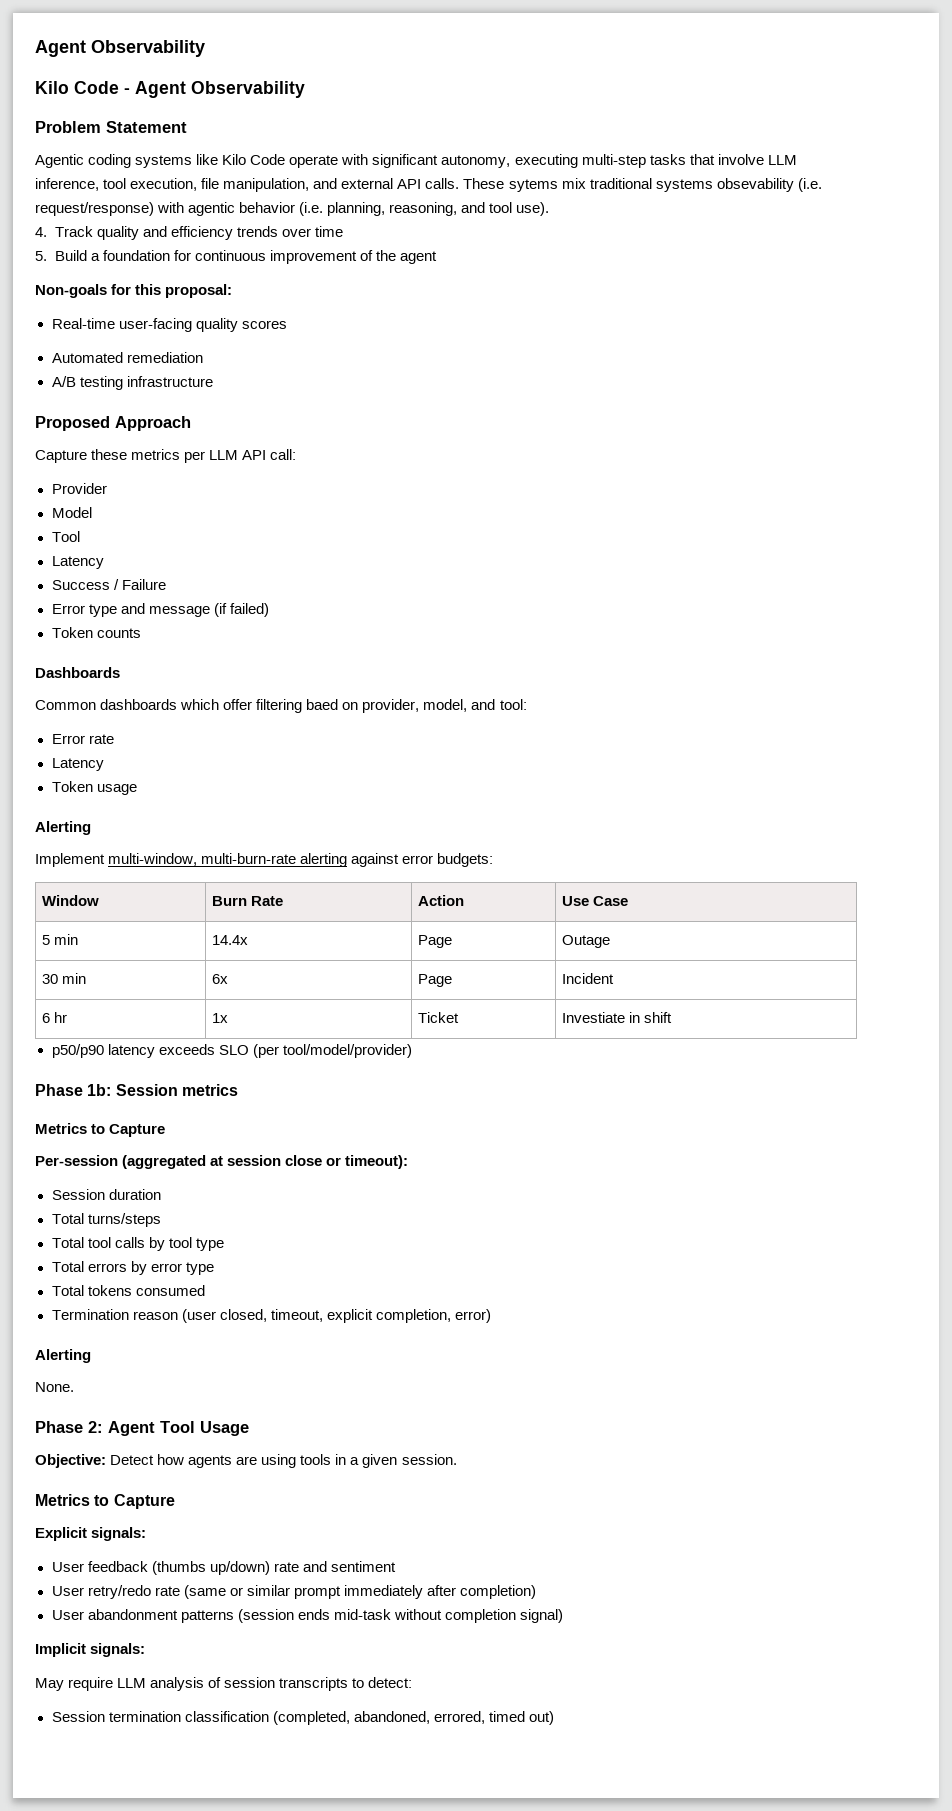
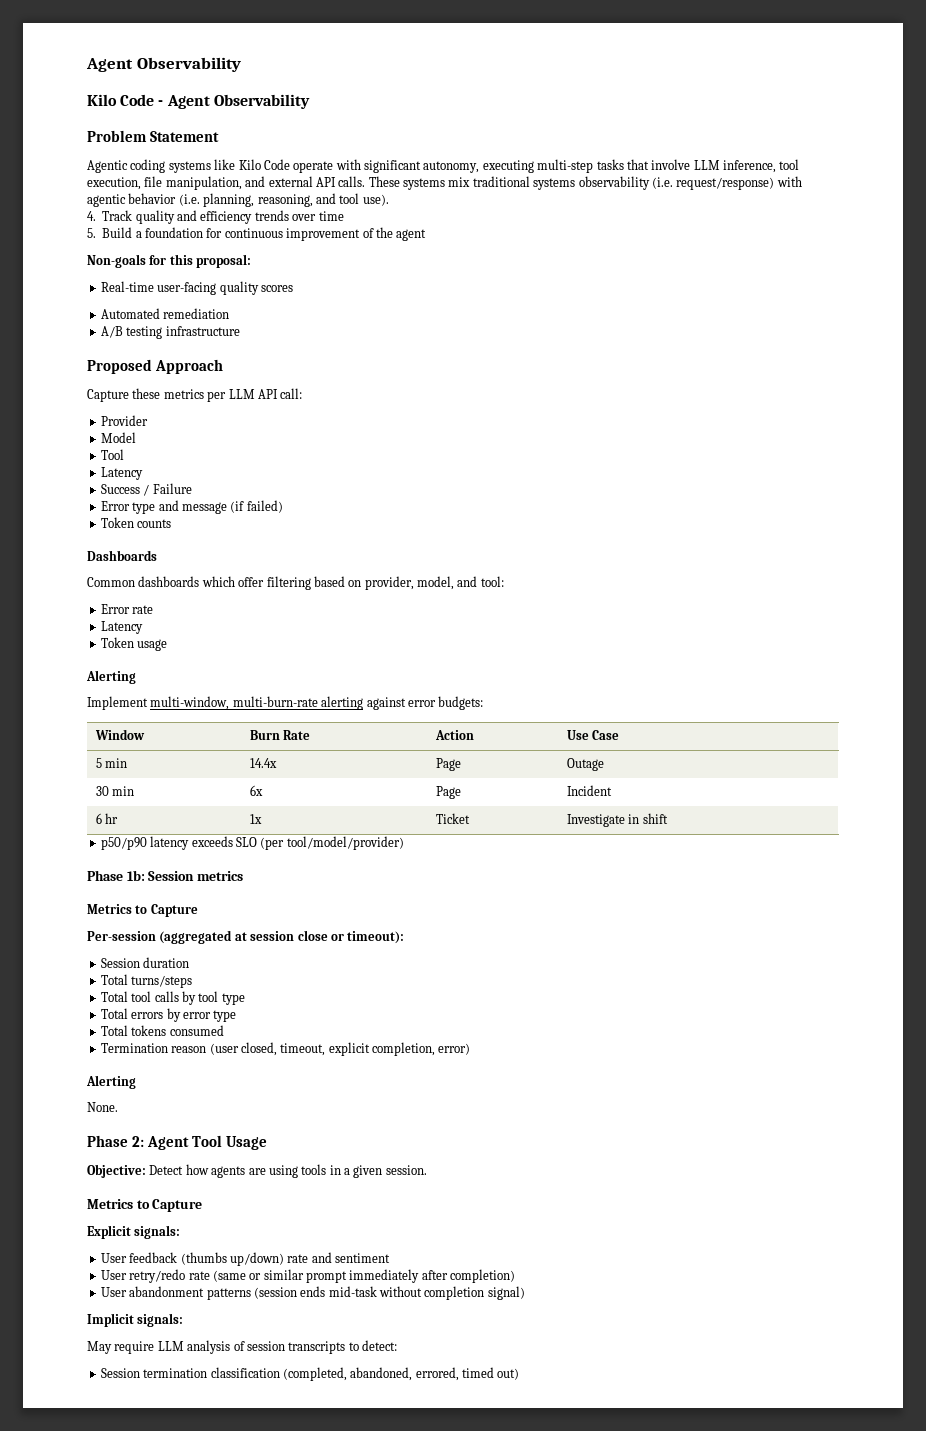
[508,179,558,192] sytems -> [403,178,445,190] systems
[716,178,794,192] obsevability -> [578,176,650,190] observability
[306,699,339,710] baed -> [313,576,345,587] based
[561,1012,625,1023] Investiate -> [566,814,625,827] Investigate

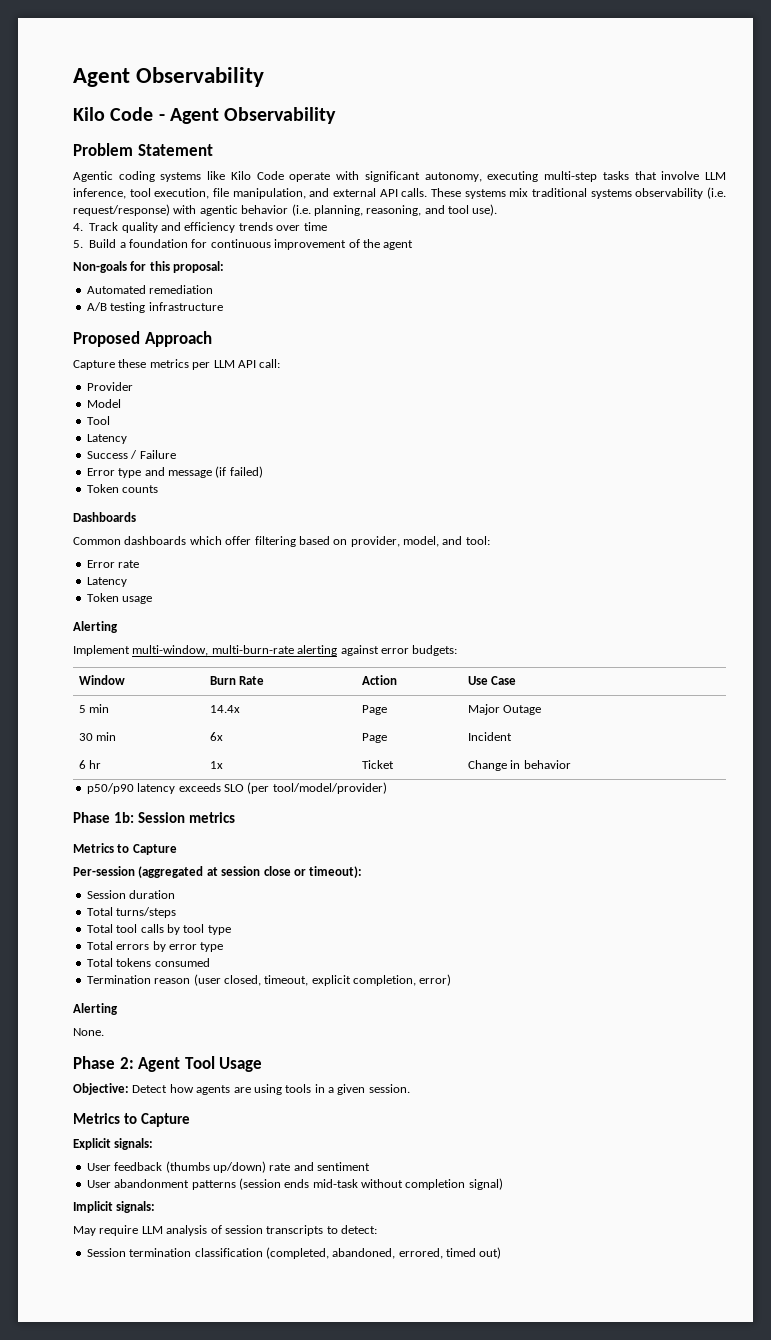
[100,281,293,295] // Real-time user-facing quality scores -> (225, 267) none
(461, 764) none -> [467,704,500,715] Major
[566,813,668,827] Investigate in shift -> [467,760,571,771] Change in behavior
[100,1269,516,1283] // User retry/redo rate (same or similar prompt immediately after completion) -> (370, 1166) none

